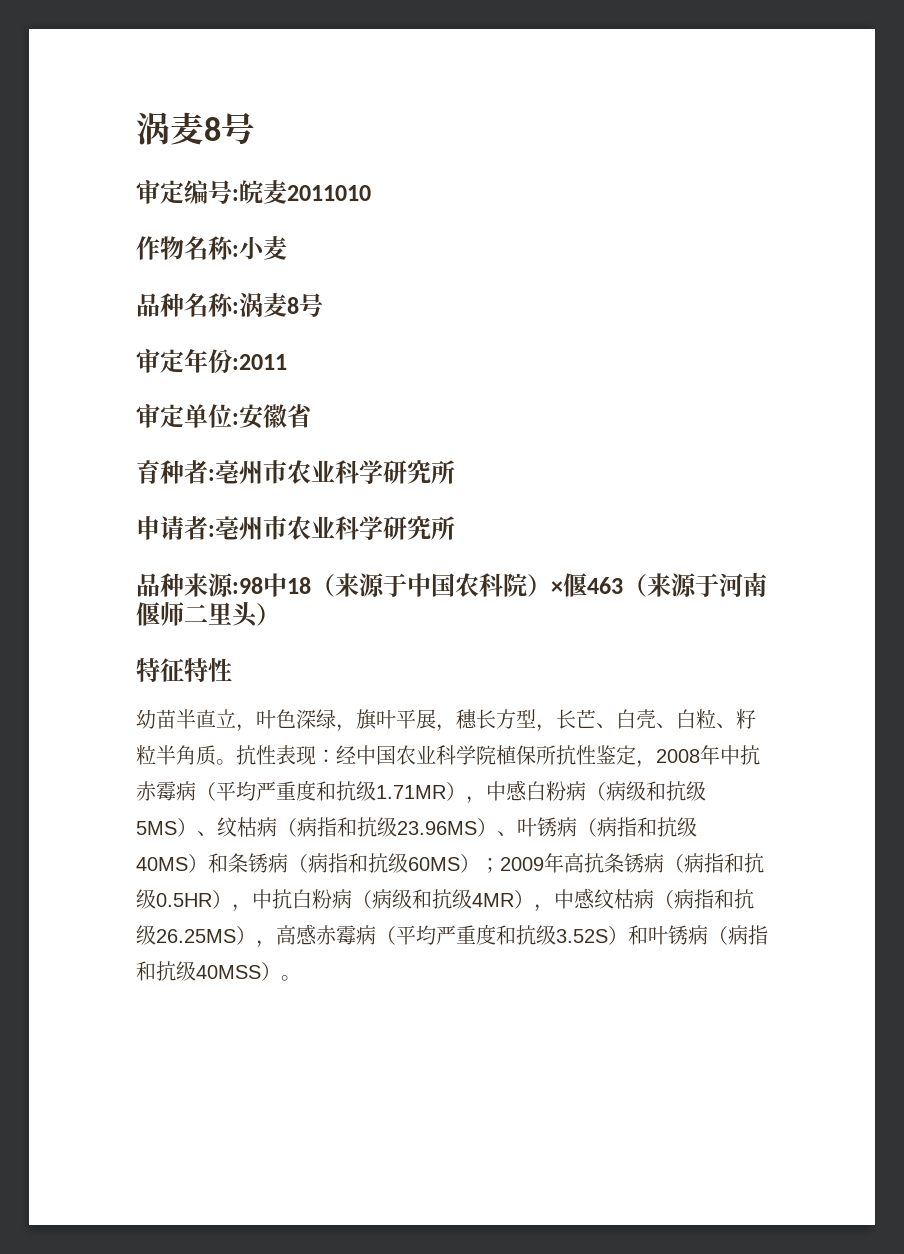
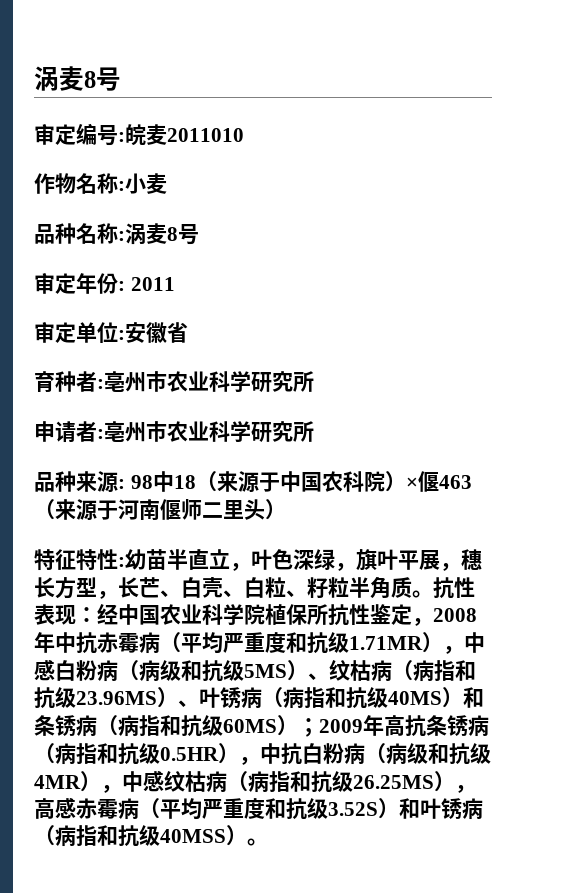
[232,354,287,370] :2011 -> [118,277,175,291] : 2011
[232,577,263,594] :98 -> [118,475,153,489] : 98
(232, 670) // -> [118,557,125,567] :

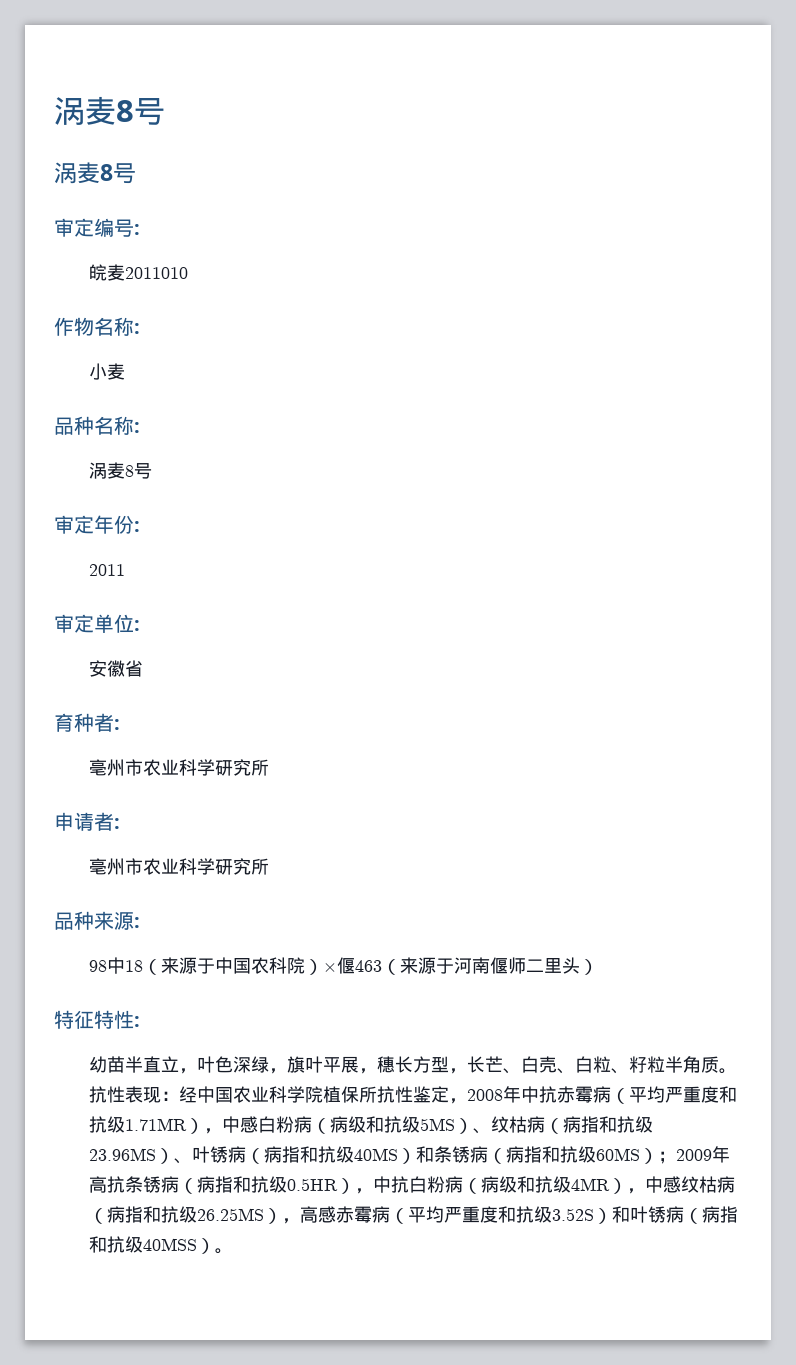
[34,66,121,91] 涡麦8号 -> [54,96,165,125] [54,162,136,184] 涡麦8号 // 涡麦8号
(125, 137) none -> (140, 229) //
(125, 186) none -> (140, 328) //
(125, 236) none -> (140, 427) //
(125, 286) none -> (140, 526) //
(125, 335) none -> (140, 625) //
(104, 384) none -> (120, 724) //
(104, 434) none -> (120, 823) //
(125, 484) none -> (140, 922) //
(125, 562) none -> (140, 1021) //

